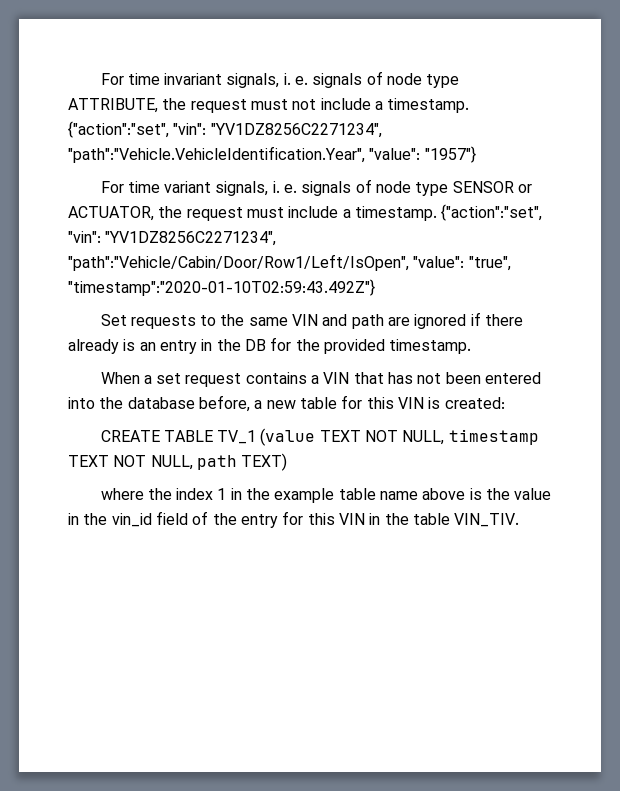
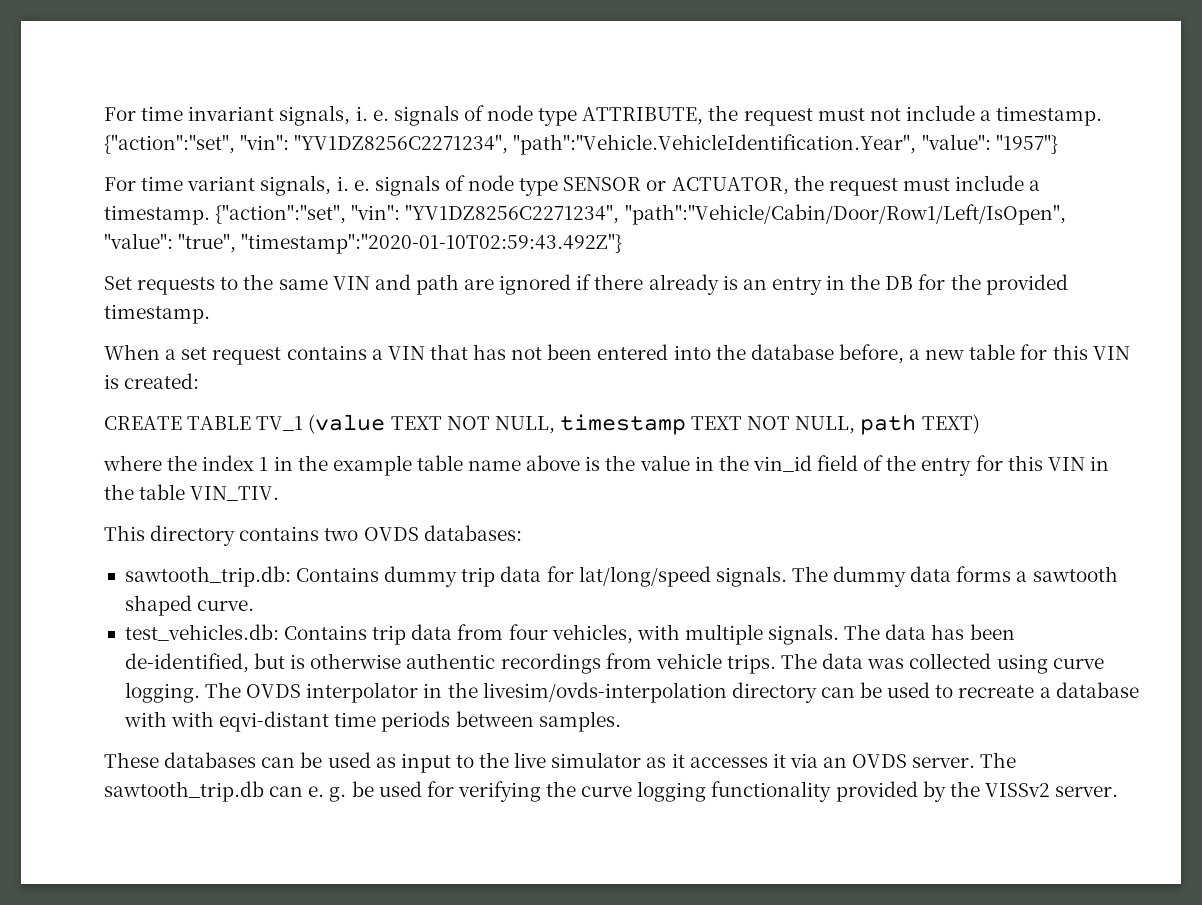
(520, 520) none -> [104,525,522,546] [124,566,1118,587] [124,595,255,616] [124,624,1015,645] [124,653,1104,674] [124,682,1139,703] [123,711,621,732] [104,752,1017,773] [104,781,1119,802] // This directory contains two OVDS databases: // sawtooth_trip.db: Contains dummy trip data for lat/long/speed signals. The dummy data forms a sawtooth shaped curve. // test_vehicles.db: Contains trip data from four vehicles, with multiple signals. The data has been de-identified, but is otherwise authentic recordings from vehicle trips. The data was collected using curve logging. The OVDS interpolator in the livesim/ovds-interpolation directory can be used to recreate a database with with eqvi-distant time periods between samples. // These databases can be used as input to the live simulator as it accesses it via an OVDS server. The sawtooth_trip.db can e. g. be used for verifying the curve logging functionality provided by the VISSv2 server.

